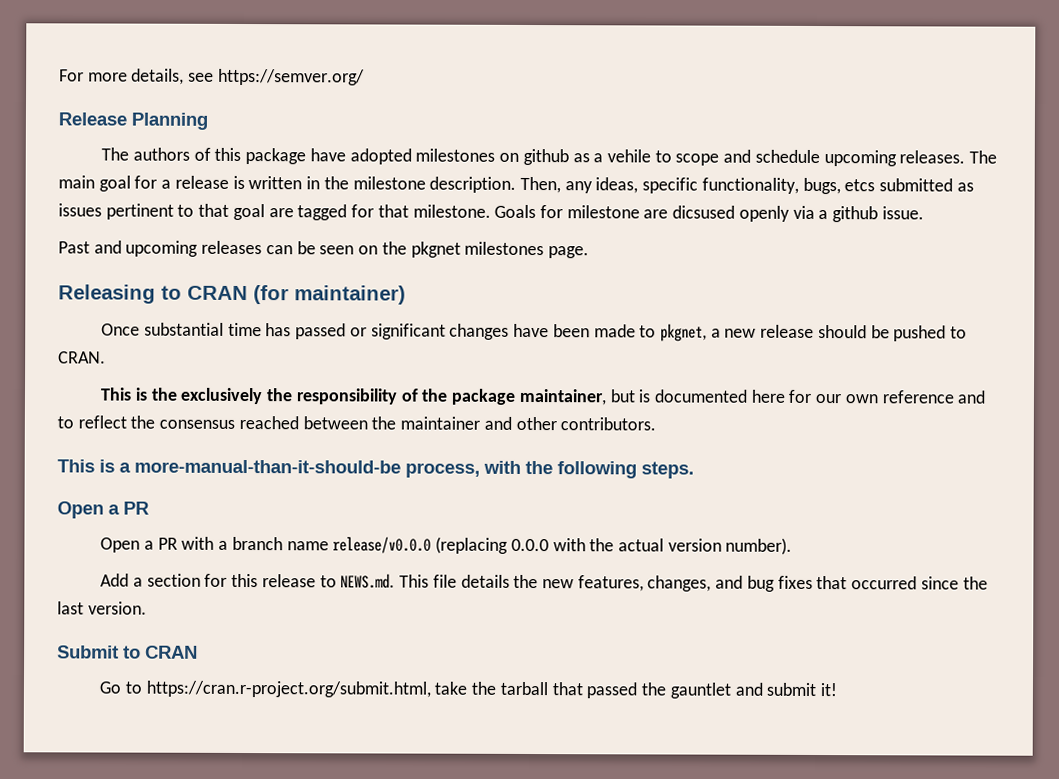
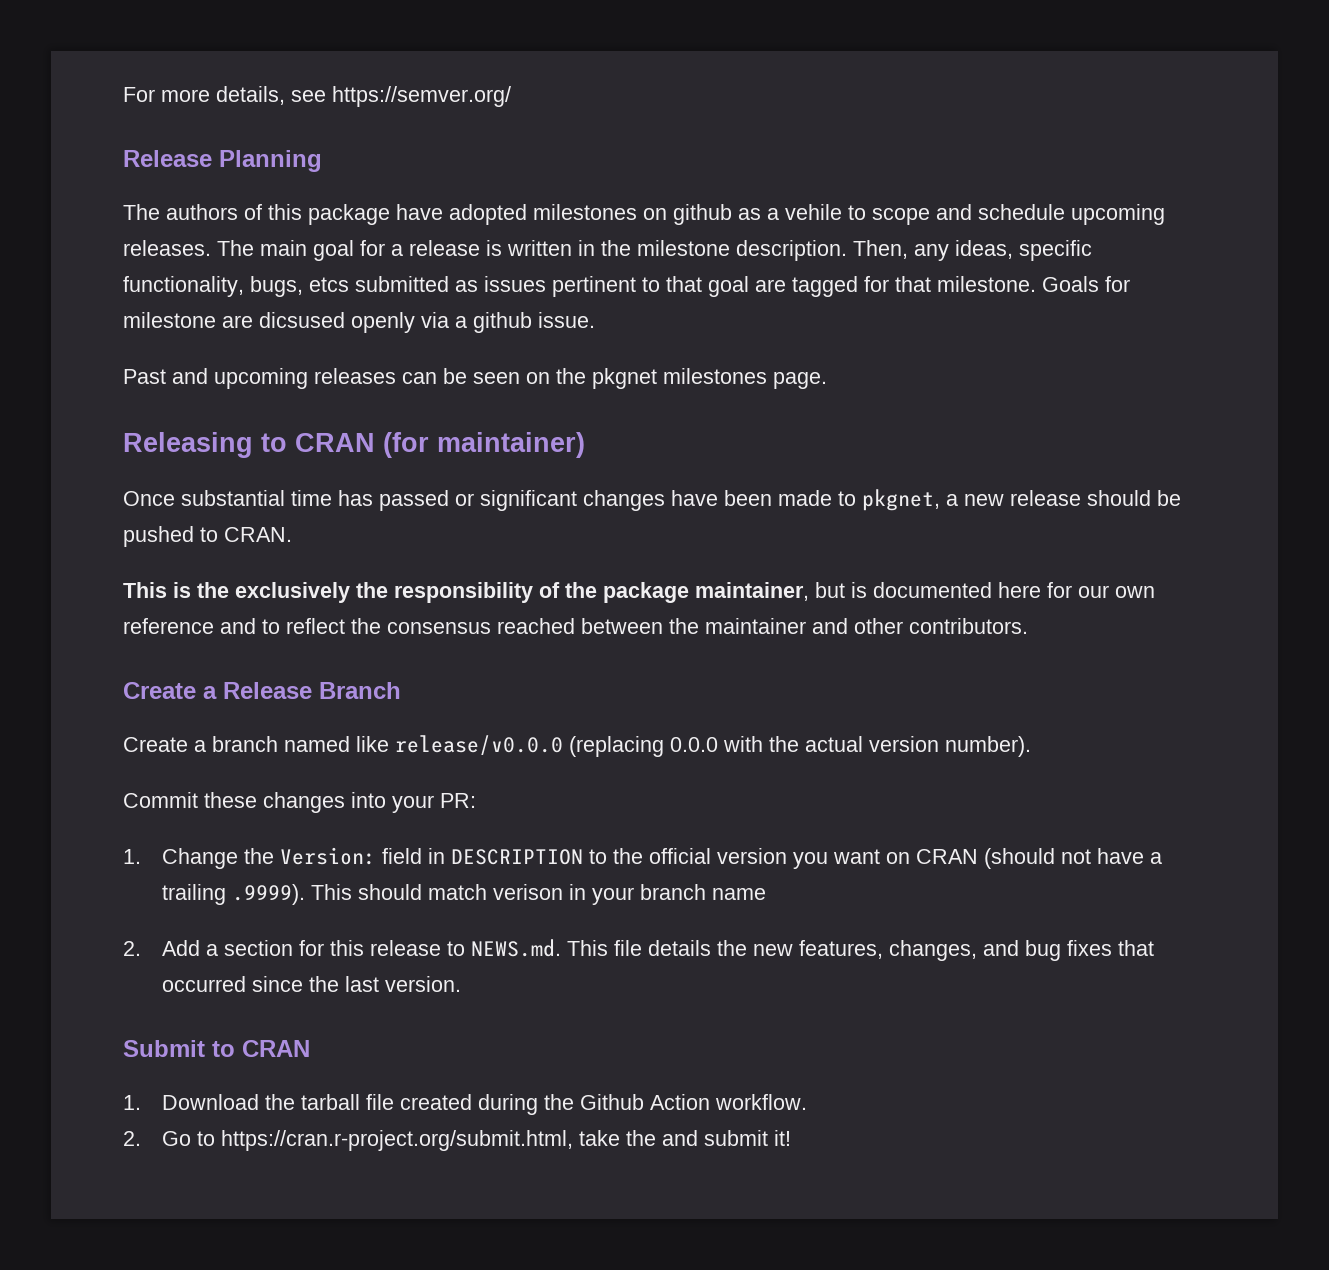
[57,459,694,479] [57,501,149,519] [100,536,329,553] This is a more-manual-than-it-should-be process, with the following steps. // Open a PR // Open a PR with a branch name -> [123,682,401,699] [123,736,389,752] Create a Release Branch // Create a branch named like
(793, 546) none -> [123,792,476,813] [123,847,1162,869] [161,884,766,905] [123,941,141,956] Commit these changes into your PR: // 1. Change the Version: field in DESCRIPTION to the official version you want on CRAN (should not have a trailing .9999). This should match verison in your branch name // 2.
(198, 652) none -> [123,1094,807,1115] [123,1131,141,1146] 1. Download the tarball file created during the Github Action workflow. // 2.
[499,681,731,699] tarball that passed the gauntlet -> (656, 1138) none

